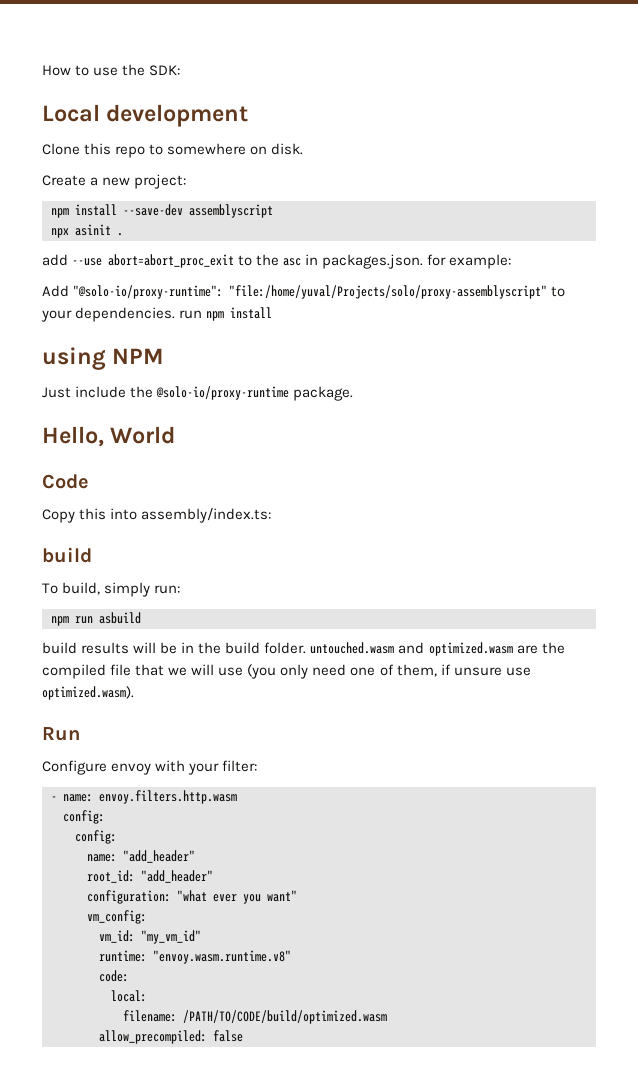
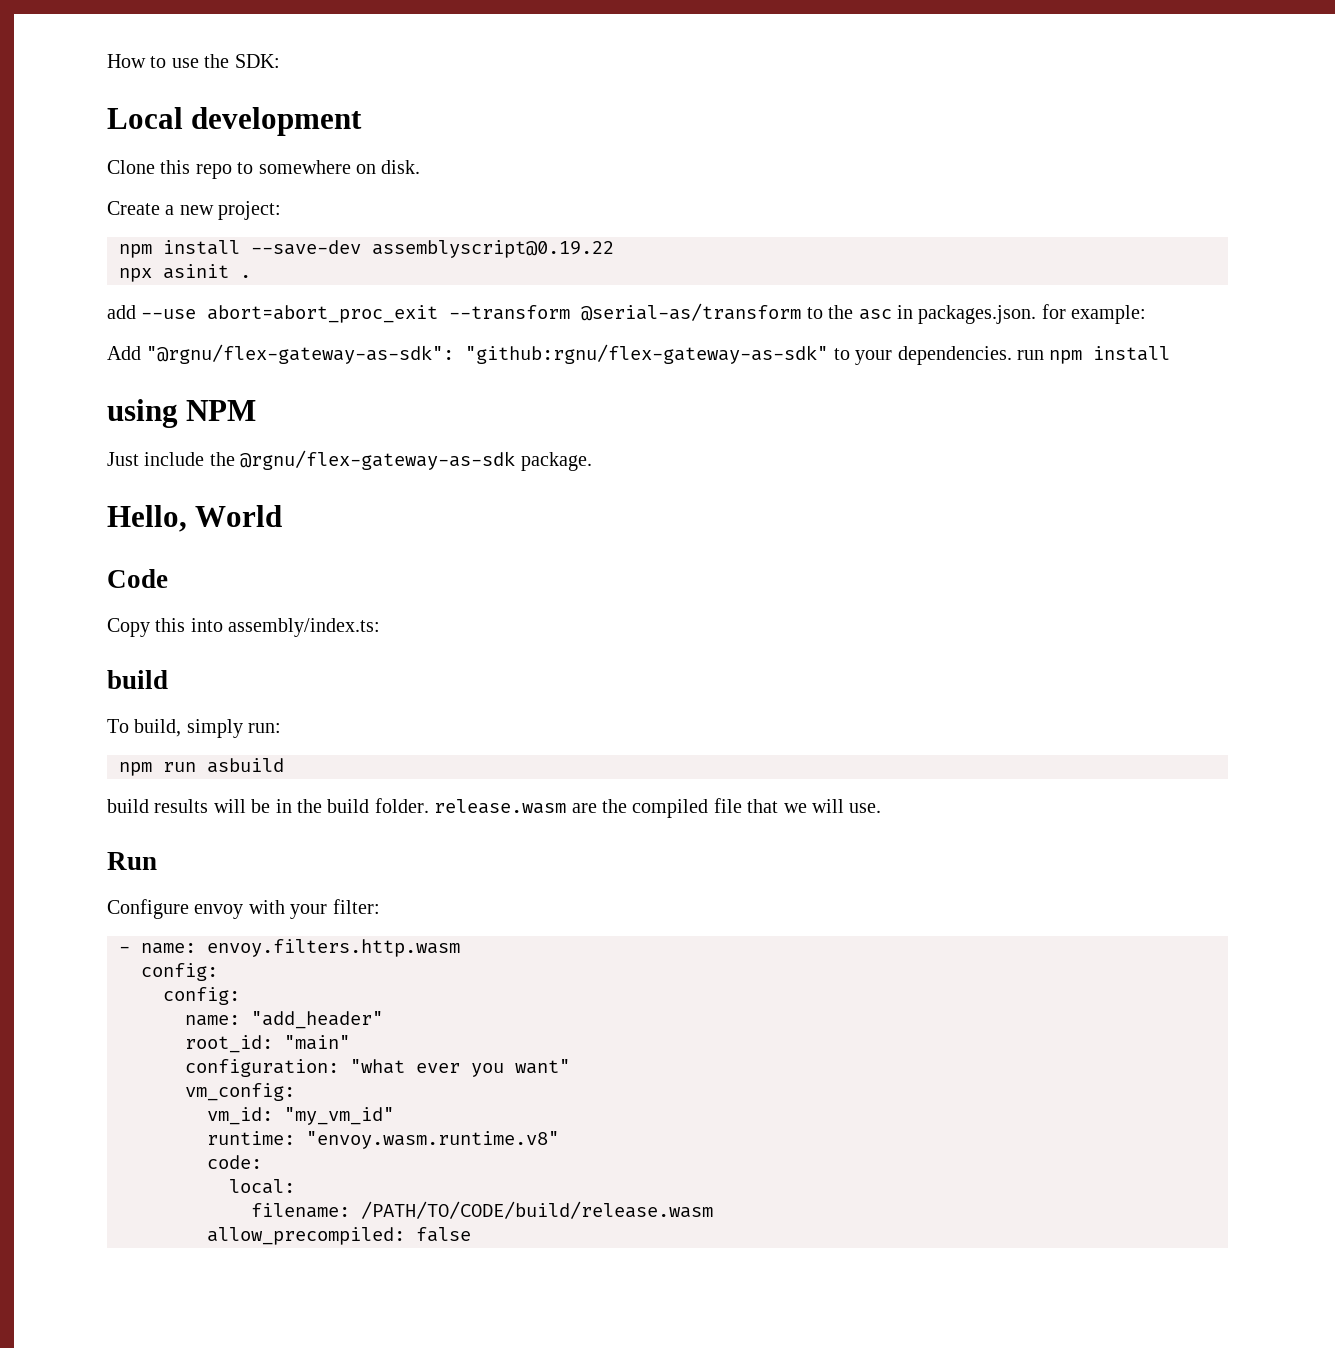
[189,204,273,218] assemblyscript -> [372,240,614,258] assemblyscript@0.19.22
(235, 261) none -> [449,303,802,321] --transform @serial-as/transform
[73,285,548,299] "@solo-io/proxy-runtime": "file:/home/yuval/Projects/solo/proxy-assemblyscript" -> [146,344,829,364] "@rgnu/flex-gateway-as-sdk": "github:rgnu/flex-gateway-as-sdk"
[156,386,290,400] @solo-io/proxy-runtime -> [240,450,516,470] @rgnu/flex-gateway-as-sdk
[310,642,513,656] untouched.wasm and optimized.wasm -> [434,799,567,814] release.wasm
[218,664,531,679] [42,686,134,700] use (you only need one of them, if unsure use optimized.wasm). -> [849,803,882,813] use.
[141,870,213,883] "add_header" -> [284,1035,350,1050] "main"
[183,1010,387,1024] /PATH/TO/CODE/build/optimized.wasm -> [361,1201,713,1219] /PATH/TO/CODE/build/release.wasm

